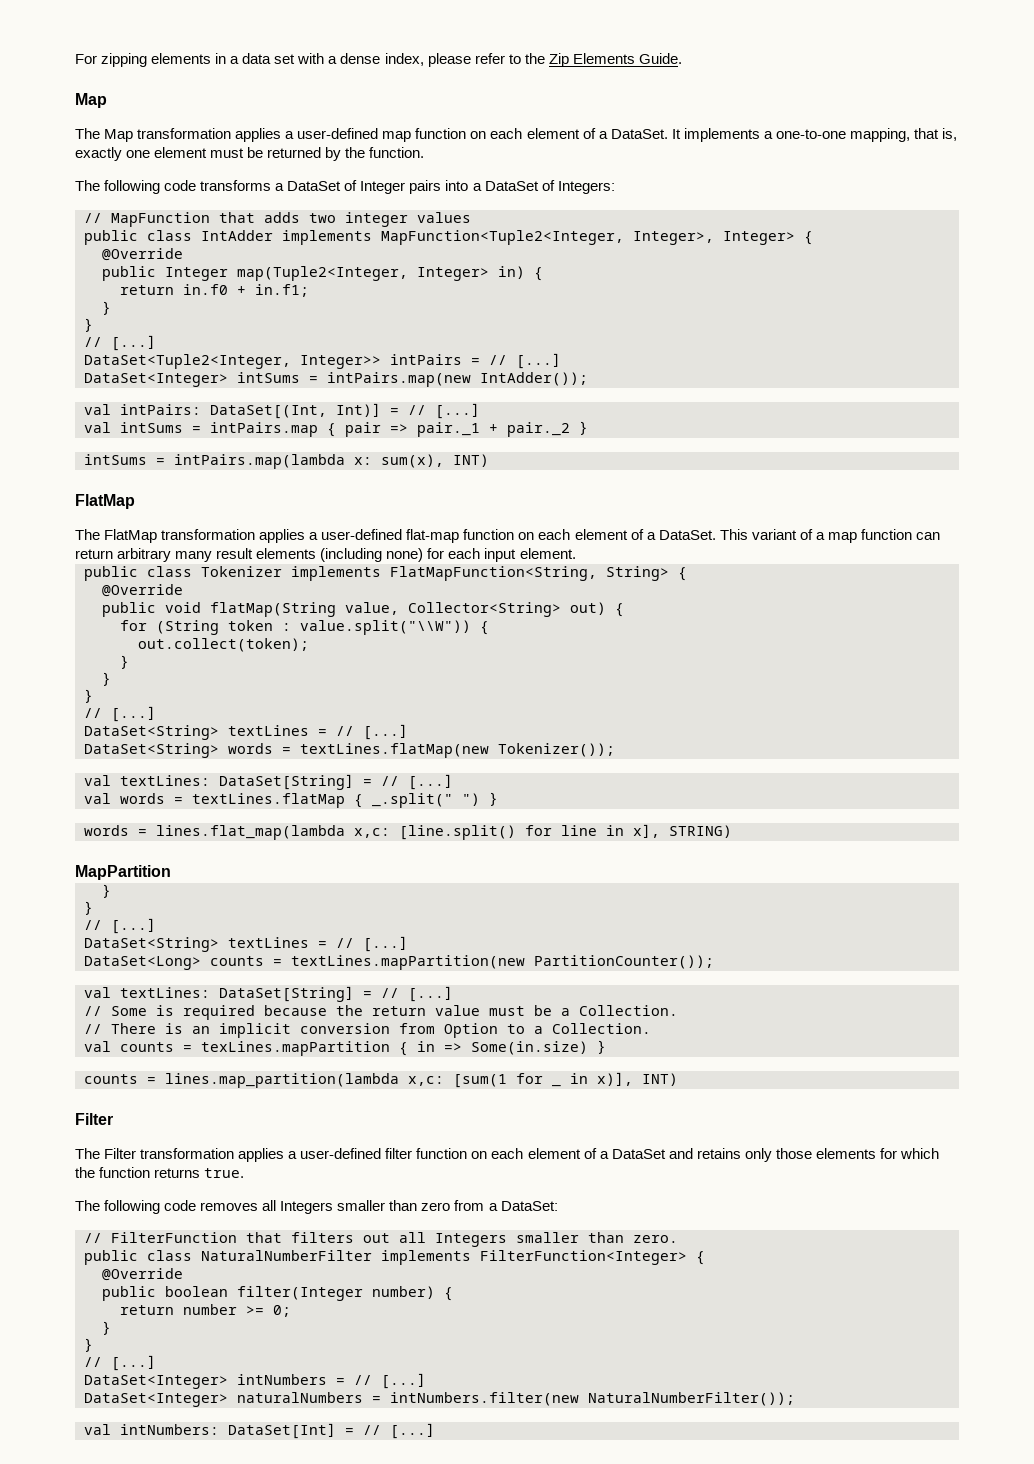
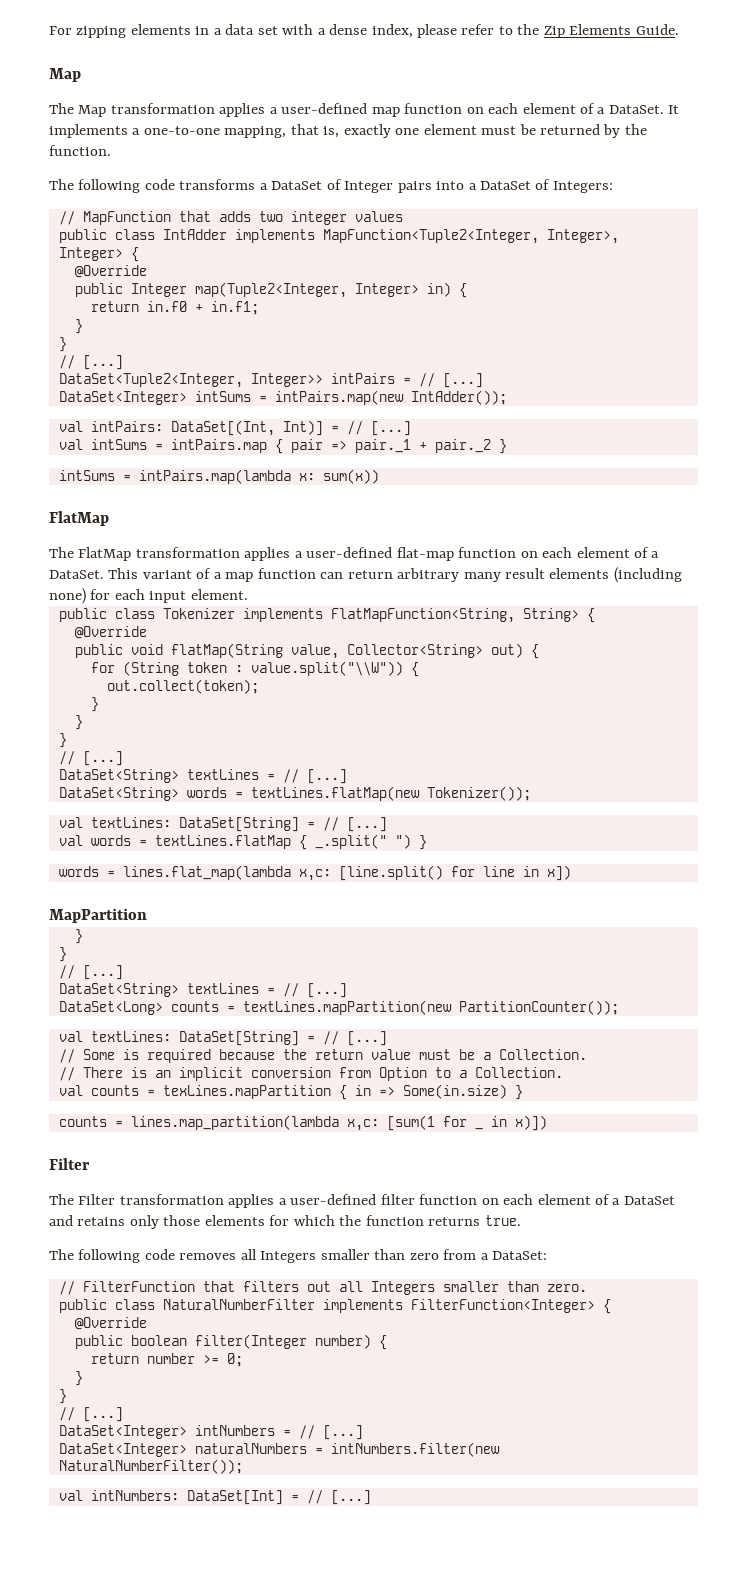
[381,454,489,468] sum(x), INT) -> [322,469,379,484] sum(x))
[633,824,732,838] x], STRING) -> [546,865,571,881] x])
[597,1072,678,1086] x)], INT) -> [514,1115,547,1131] x)])

